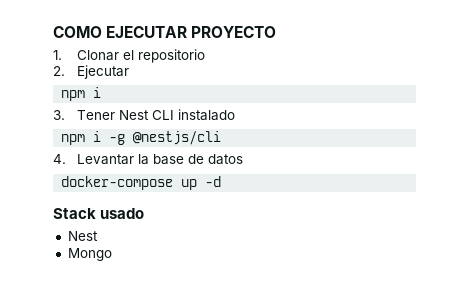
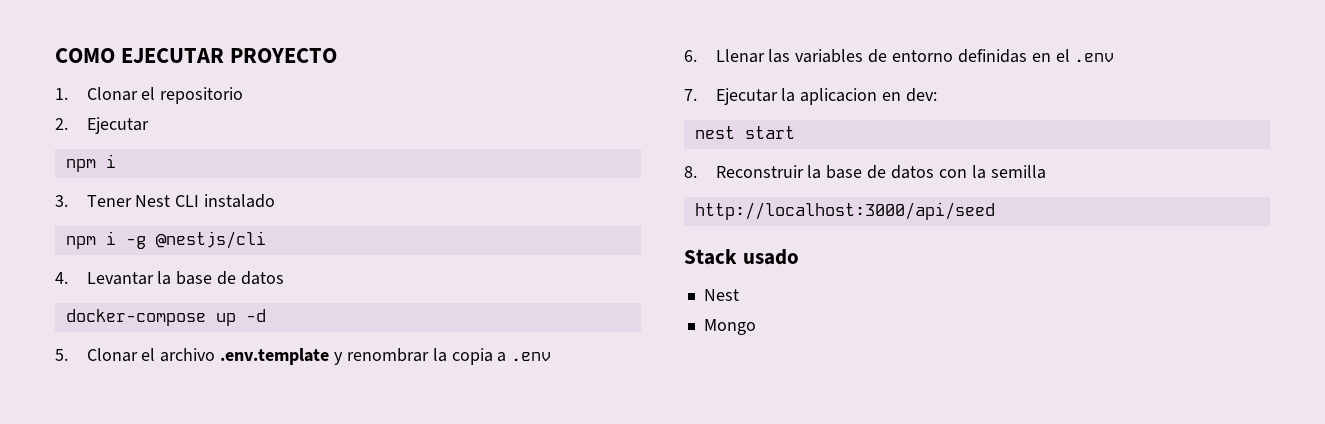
(222, 181) none -> [55,348,552,365] [684,49,1115,63] [684,88,937,105] [694,126,795,139] [684,165,1046,179] [694,202,995,220] // 5. Clonar el archivo .env.template y renombrar la copia a .env // 6. Llenar las variables de entorno definidas en el .env // 7. Ejecutar la aplicacion en dev: // nest start // 8. Reconstruir la base de datos con la semilla // http://localhost:3000/api/seed

